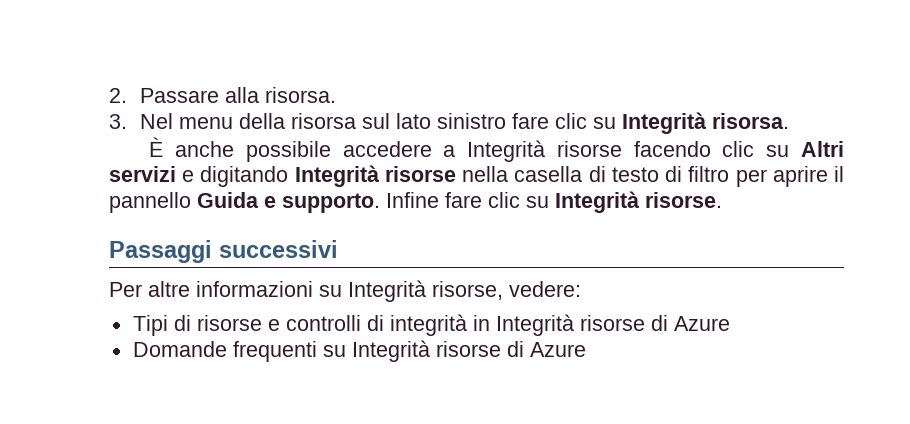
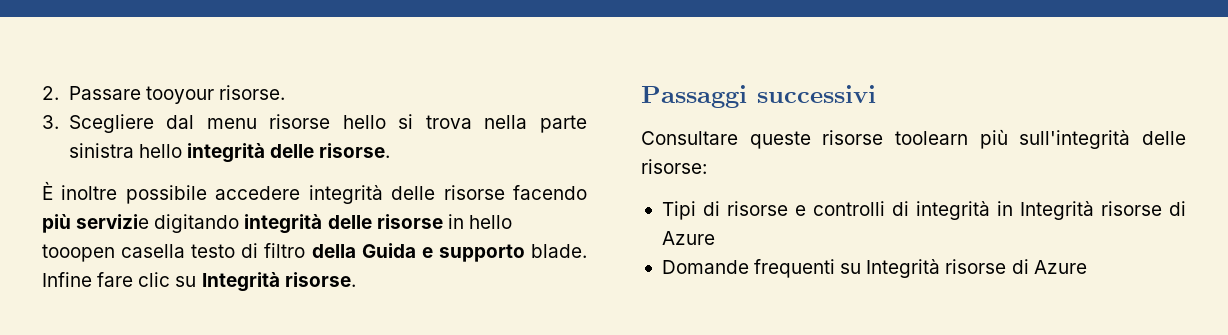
[224,87,336,103] alla risorsa. -> [145,85,285,104] tooyour risorse.
[139,112,789,134] Nel menu della risorsa sul lato sinistro fare clic su Integrità risorsa. -> [68,114,587,133] [68,143,391,163] Scegliere dal menu risorse hello si trova nella parte sinistra hello integrità delle risorse.
[175,141,235,157] anche -> [61,185,118,200] inoltre
[443,140,845,162] [109,165,845,187] [109,192,380,213] a Integrità risorse facendo clic su Altri servizi e digitando Integrità risorse nella casella di testo di filtro per aprire il pannello Guida e supporto. -> [308,185,588,204] [42,214,512,234] [42,243,588,262] integrità delle risorse facendo più servizie digitando integrità delle risorse in hello tooopen casella testo di filtro della Guida e supporto blade.
[109,280,581,302] Per altre informazioni su Integrità risorse, vedere: -> [641,129,1186,149] [641,159,707,174] Consultare queste risorse toolearn più sull'integrità delle risorse:

